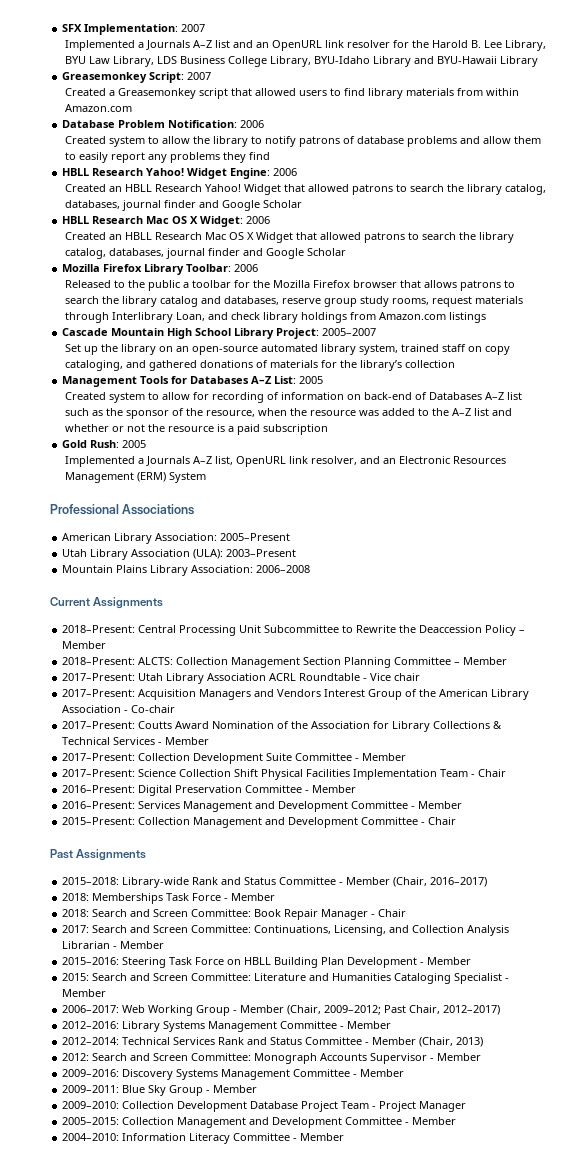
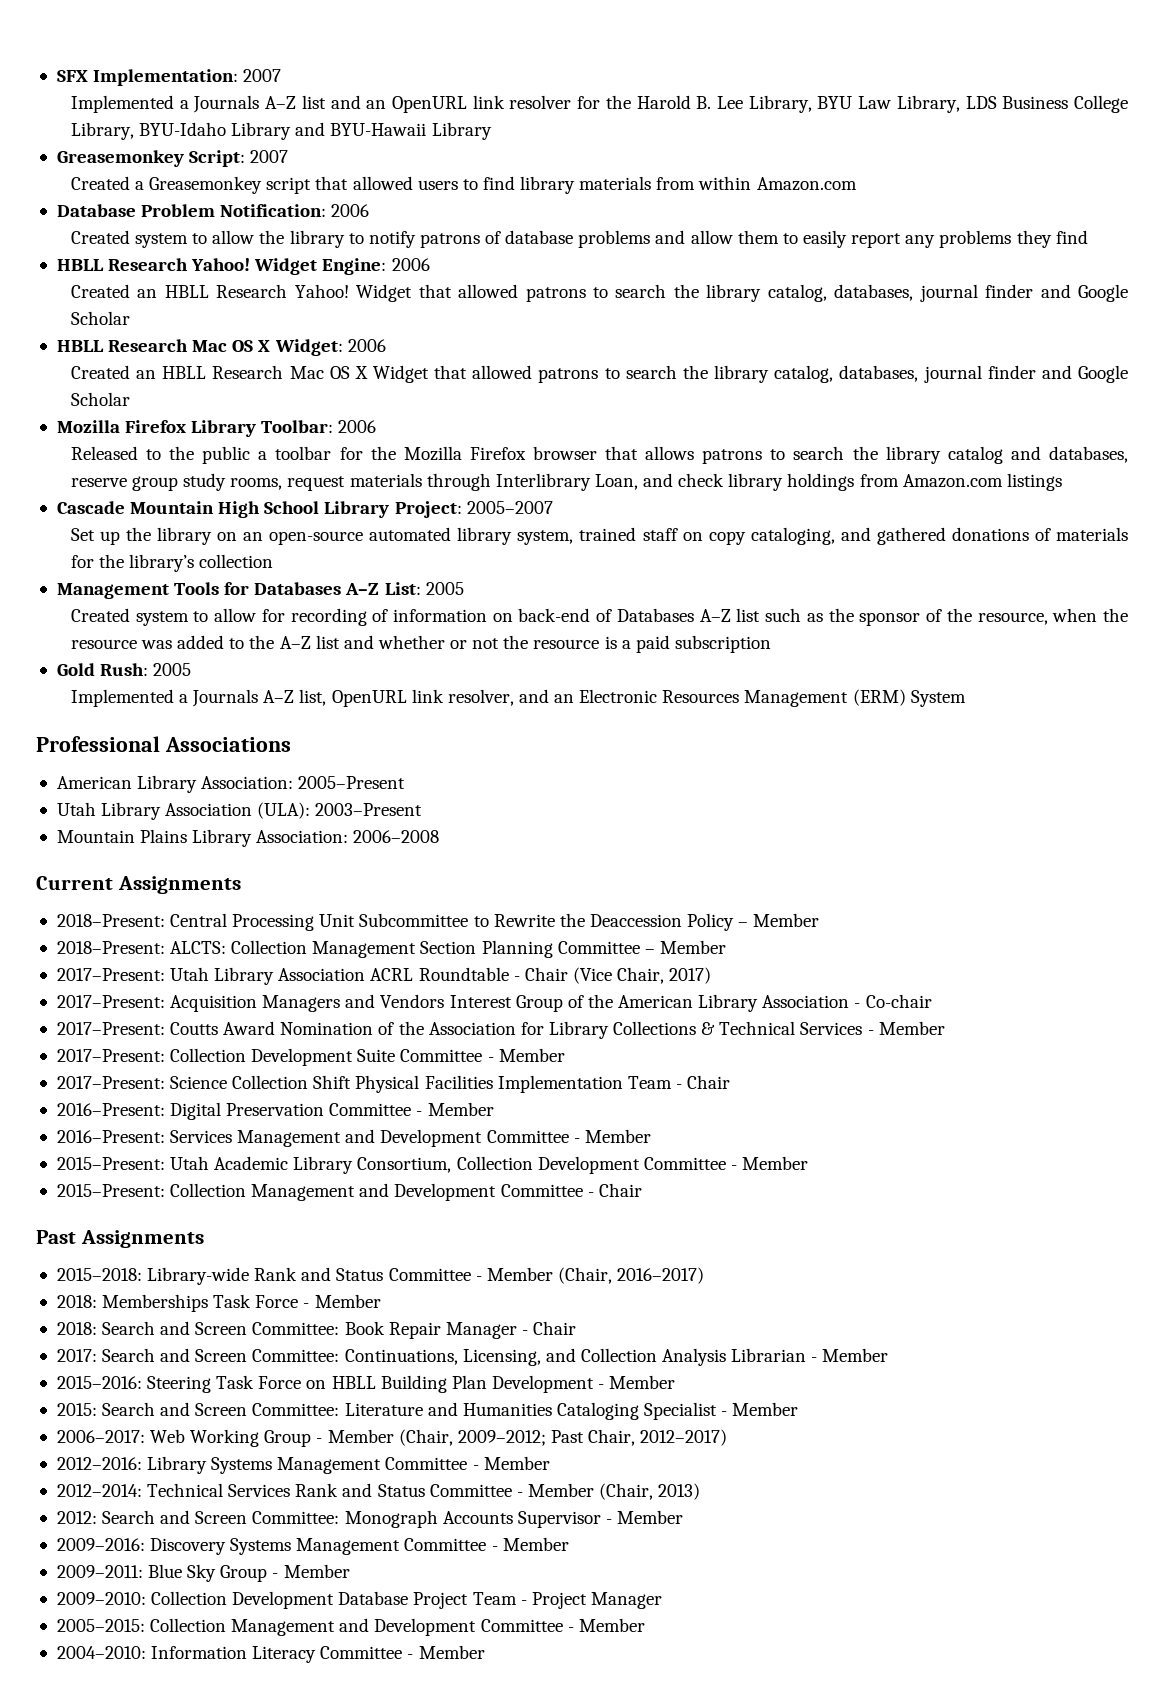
[370,673,421,681] Vice chair -> [524,967,712,984] Chair (Vice Chair, 2017)
(463, 805) none -> [56,1156,809,1174] // 2015–Present: Utah Academic Library Consortium, Collection Development Committee - Member

